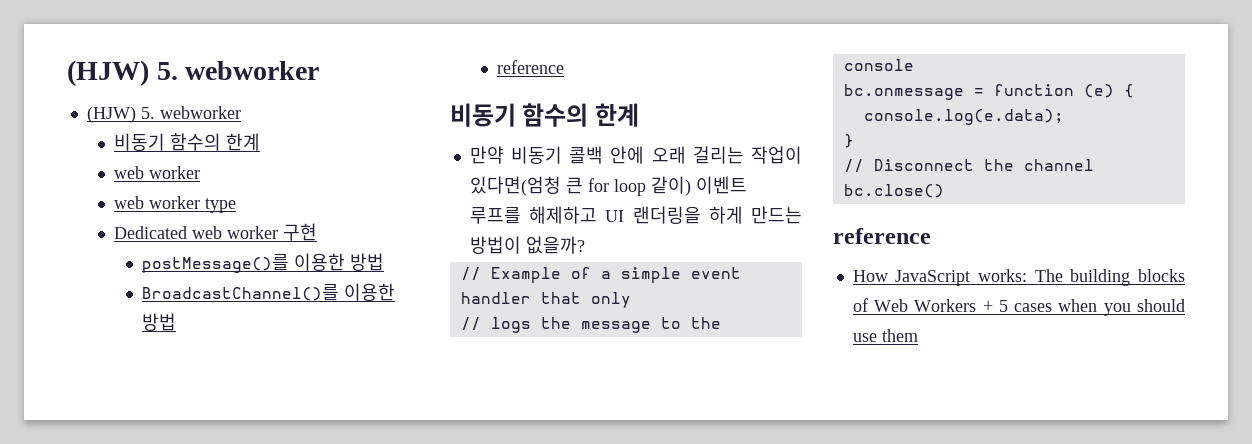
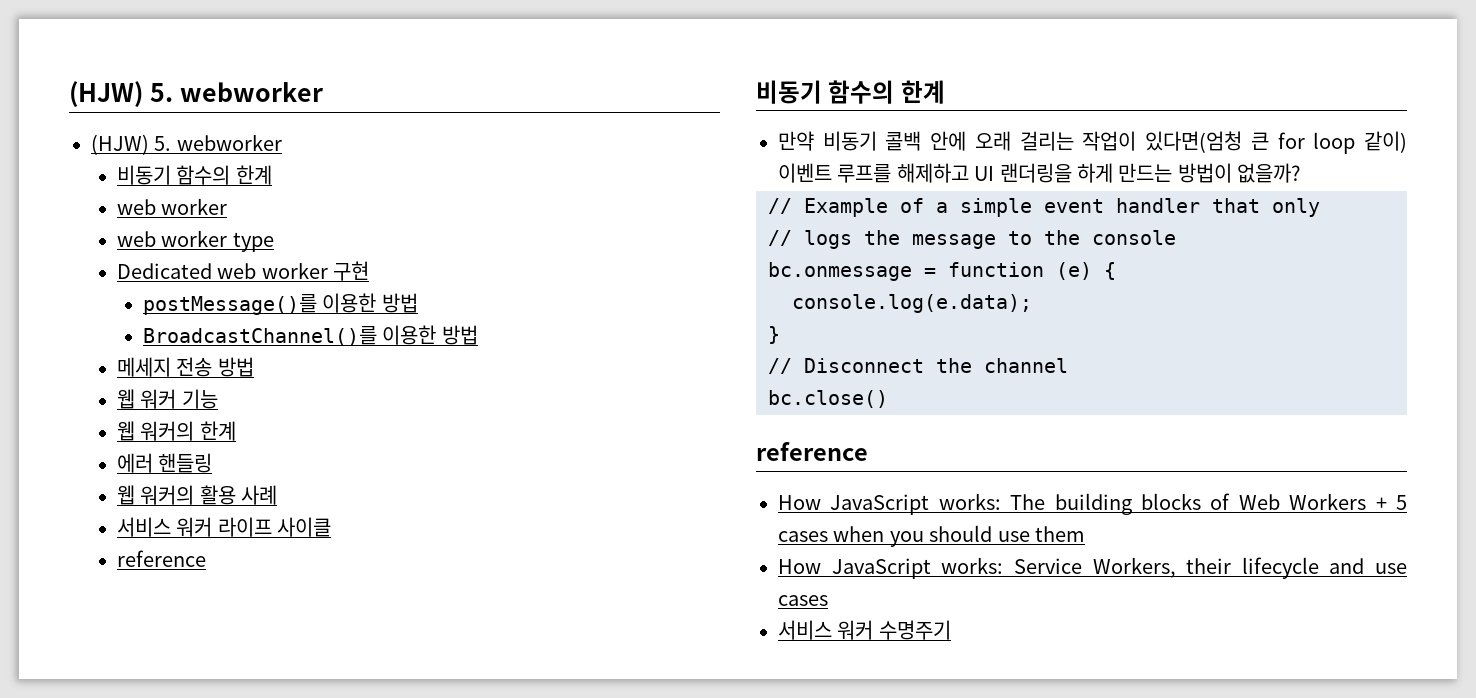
(176, 322) none -> [117,357,254,377] [117,389,218,409] [117,421,236,441] [117,453,213,473] [117,485,278,505] [117,517,332,537] // 메세지 전송 방법 // 웹 워커 기능 // 웹 워커의 한계 // 에러 핸들링 // 웹 워커의 활용 사례 // 서비스 워커 라이프 사이클
(918, 335) none -> [778,557,1407,579] [778,595,828,606] [778,620,951,640] // How JavaScript works: Service Workers, their lifecycle and use cases // 서비스 워커 수명주기

